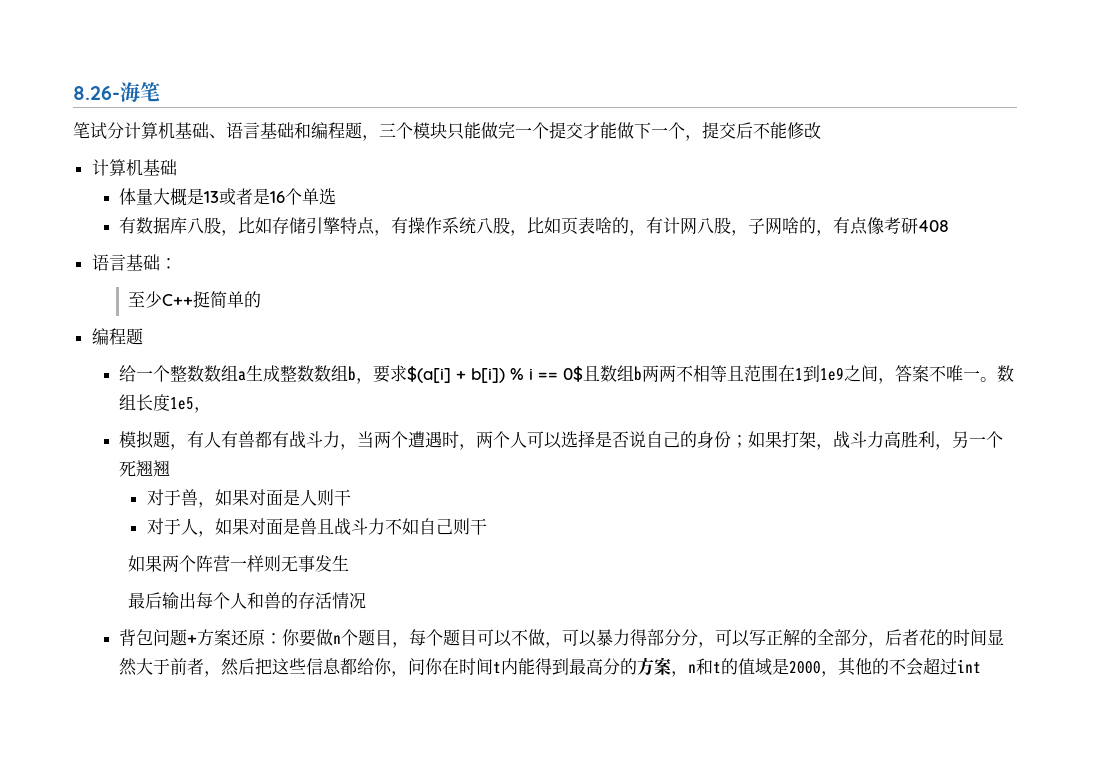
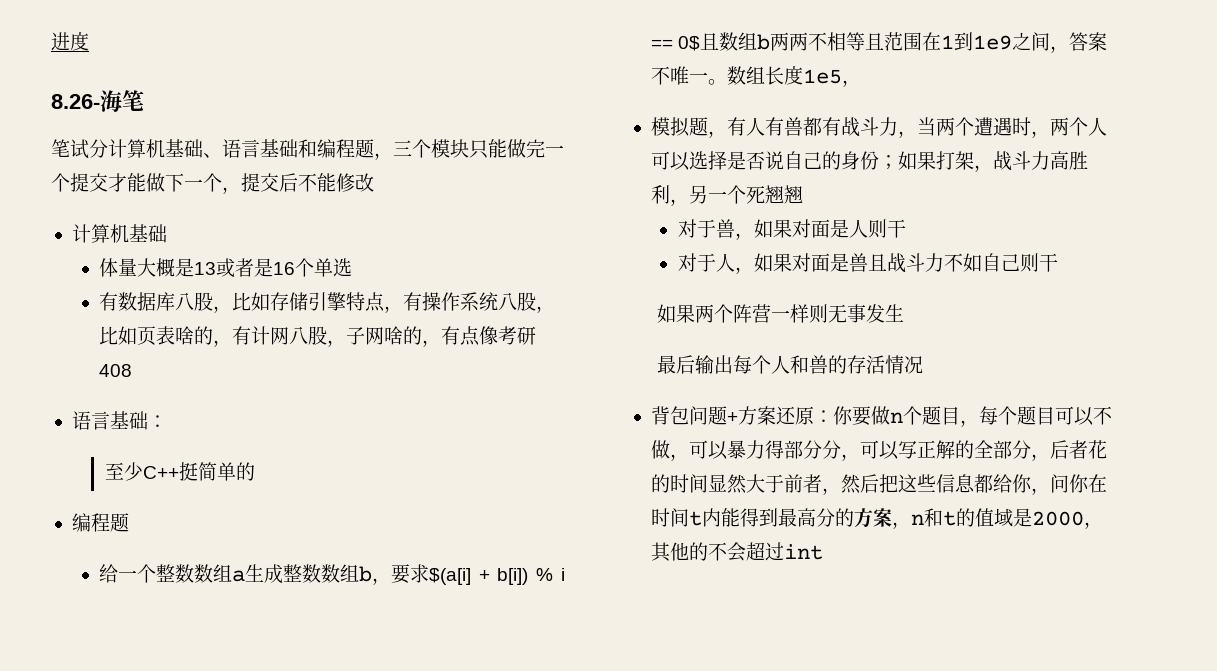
(73, 93) none -> [51,32,89,51] 进度 //

